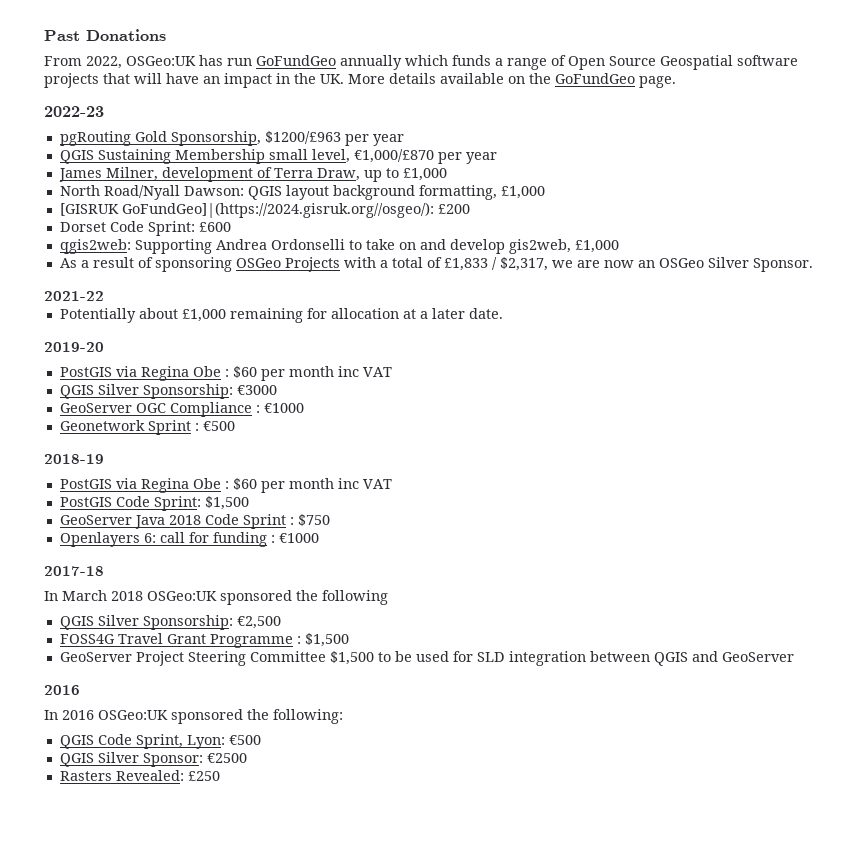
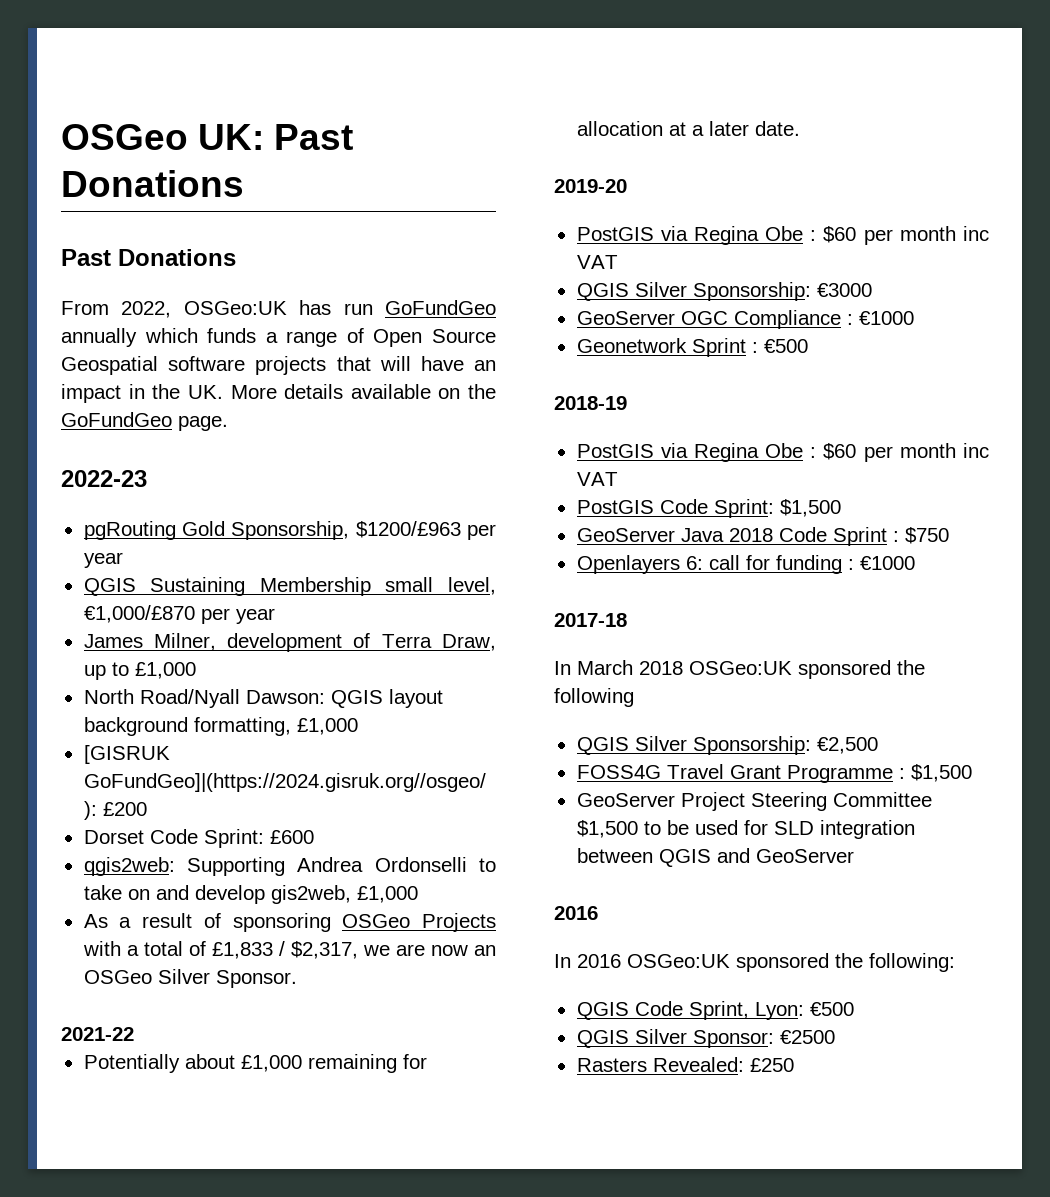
(44, 35) none -> [61,124,353,150] [61,170,244,197] OSGeo UK: Past Donations //

